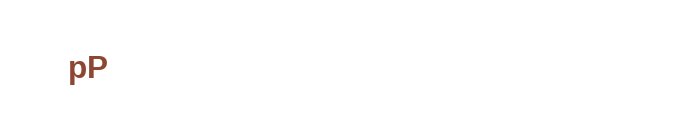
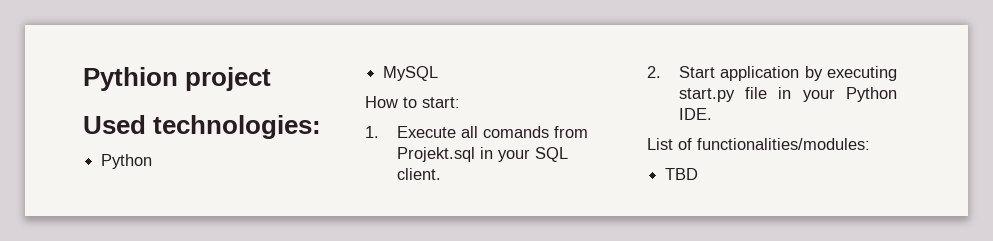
[68,56,108,85] pP -> [83,67,272,91] [83,115,322,139] [101,154,153,169] [383,66,439,81] [365,96,460,108] [365,126,588,138] [396,147,568,162] [396,168,441,180] [647,66,897,81] [678,87,897,102] [678,108,712,120] [647,138,870,150] [665,168,699,180] Pythion project // Used technologies: // Python // MySQL // How to start: // 1. Execute all comands from Projekt.sql in your SQL client. // 2. Start application by executing start.py file in your Python IDE. // List of functionalities/modules: // TBD

